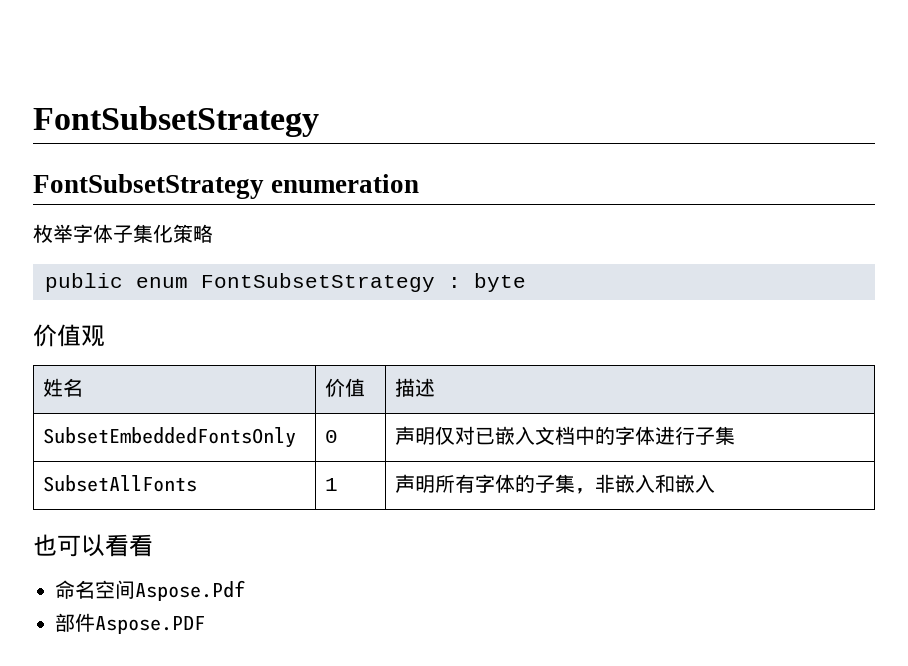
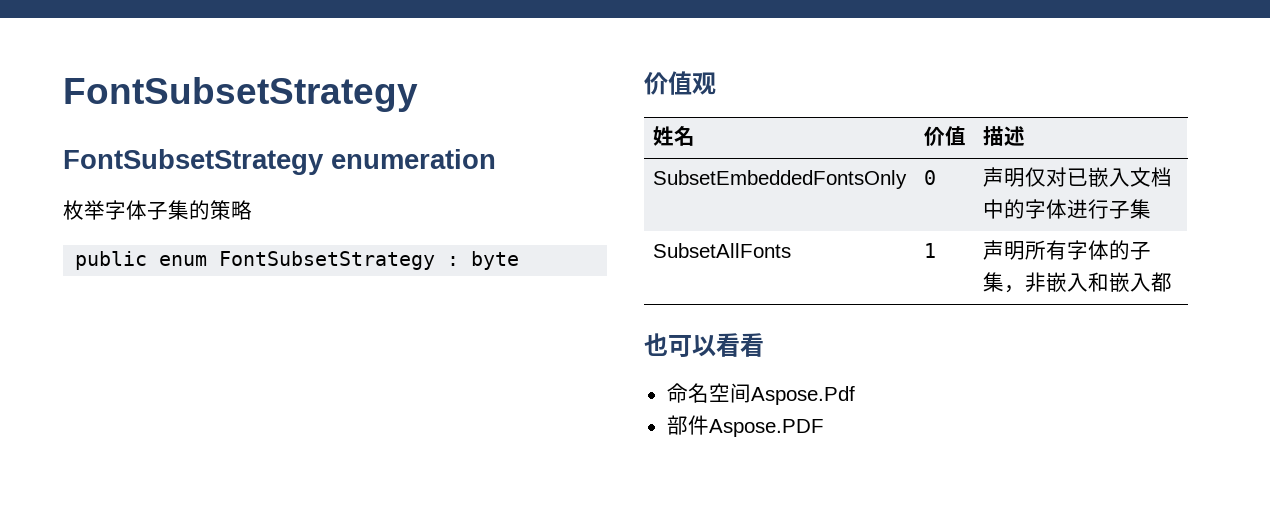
[153,224,173,243] 化 -> [189,200,210,220] 的
(715, 483) none -> [1150,272,1172,292] 都

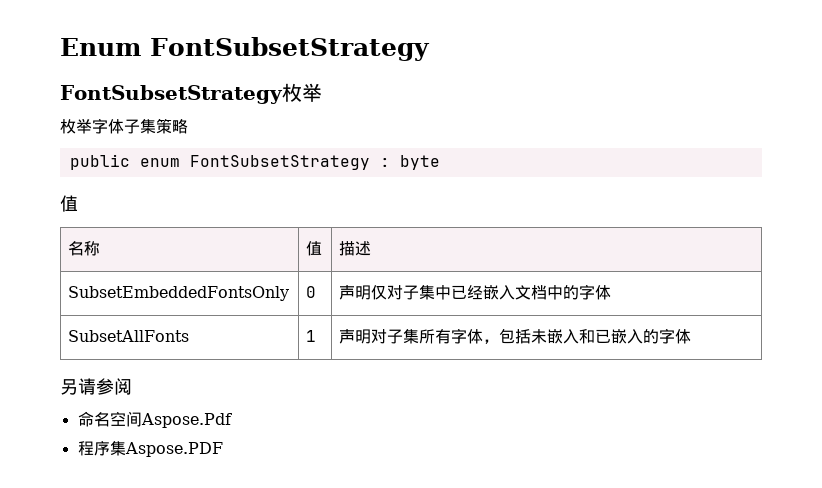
(63, 94) none -> [60,38,141,56] Enum
[331,149,496,169] enumeration -> [281,83,322,102] 枚举
[189,200,210,220] 的 -> (156, 126) none
[644,71,716,95] [652,126,695,146] [923,126,945,146] 价值观 // 姓名 | 价 -> [60,195,78,212] [68,241,101,256] 值 // 名称 |
[1066,168,1088,186] 已 -> [403,285,484,300] 子集中已经
[1066,199,1151,219] 进行子集 -> (612, 292) none
(1025, 250) none -> [371,329,420,344] 对子集
[1108,240,1151,260] [982,272,1172,293] [644,333,764,357] 的子集，非嵌入和嵌入都 // 也可以看看 -> [483,328,692,344] [60,378,132,395] ，包括未嵌入和已嵌入的字体 // 另请参阅
[666,415,709,435] 部件 -> [77,441,126,456] 程序集

